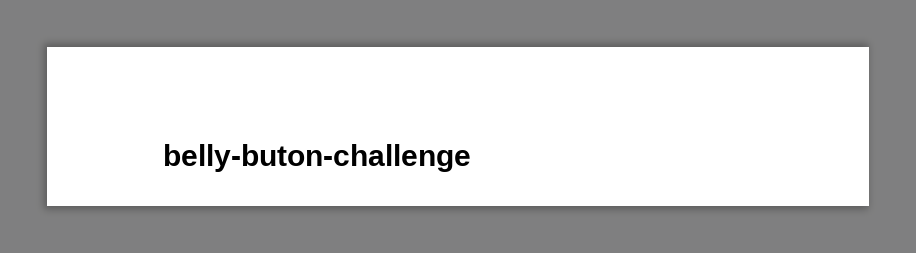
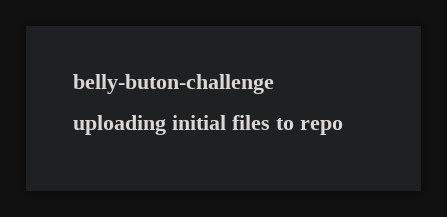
(471, 158) none -> [73,115,343,135] // uploading initial files to repo

